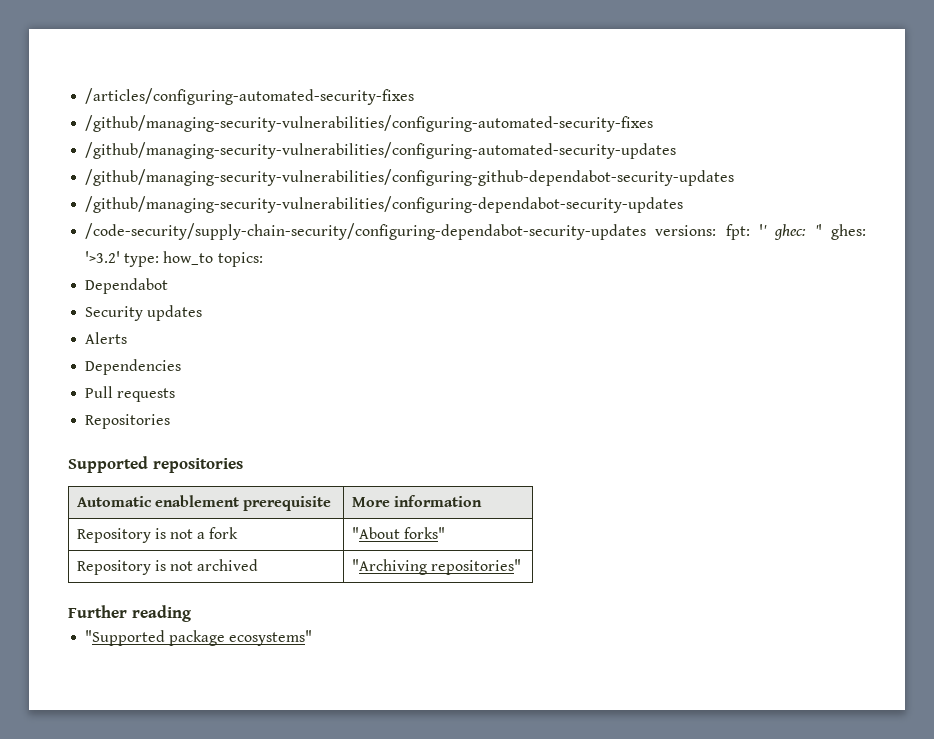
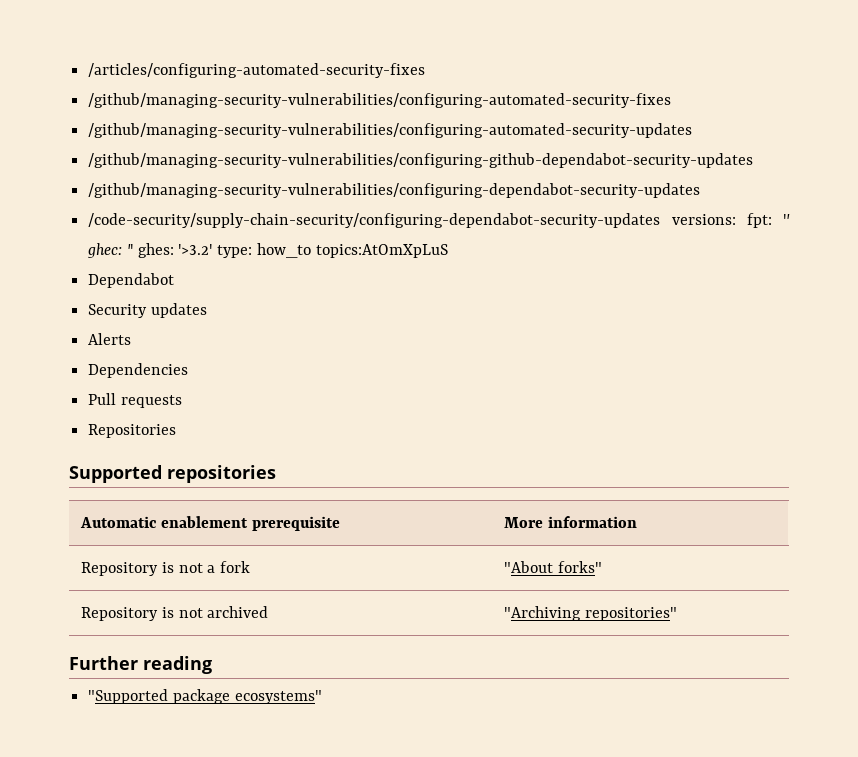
[217,252,263,267] topics: -> [315,244,448,258] topics:AtOmXpLuS

